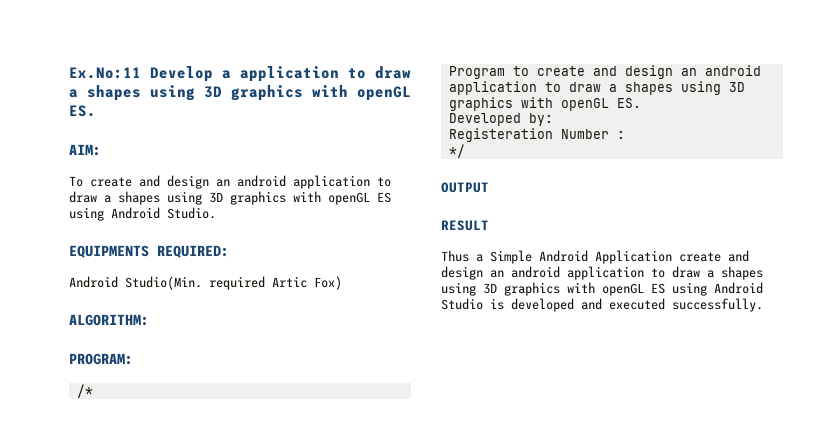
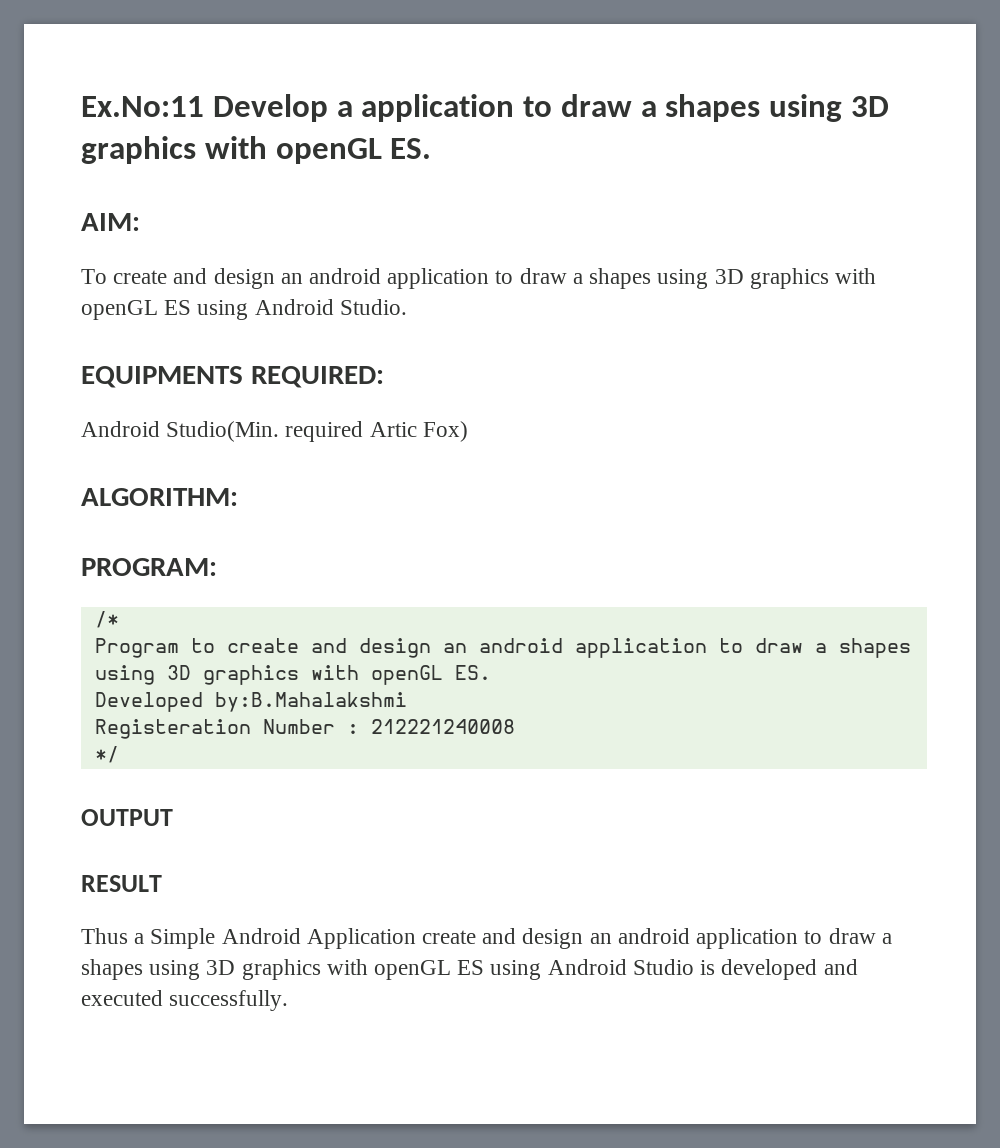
[528,113,553,126] by: -> [214,692,407,712] by:B.Mahalakshmi
(625, 135) none -> [370,719,515,734] 212221240008

